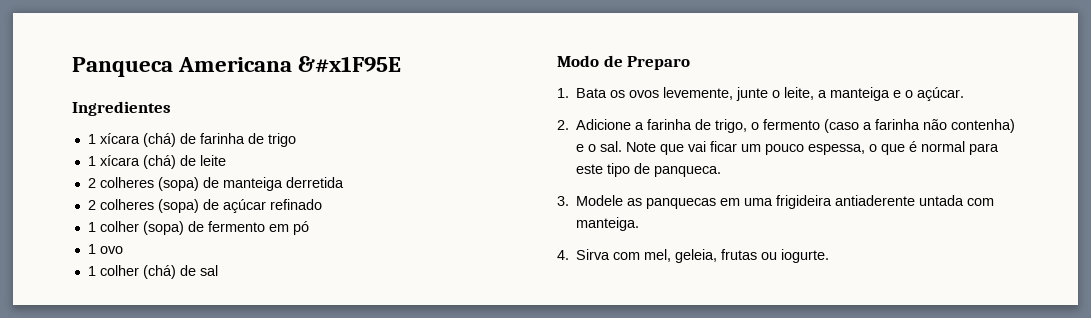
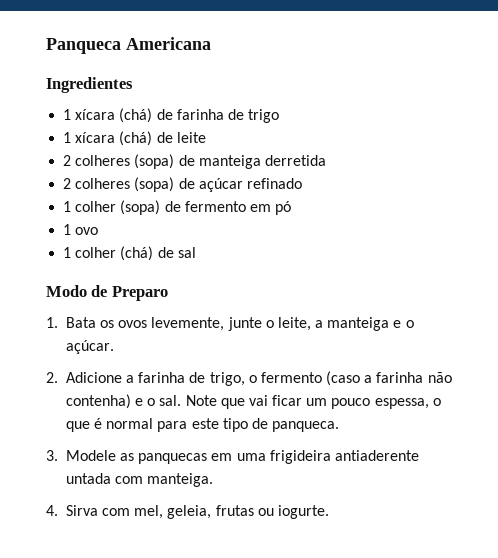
[298,56,402,73] &#x1F95E -> (211, 43) none

